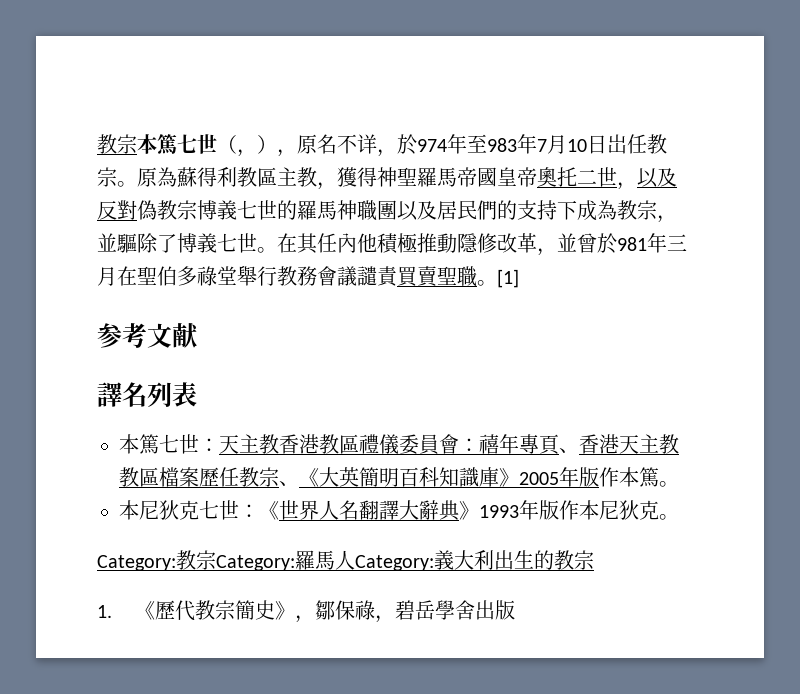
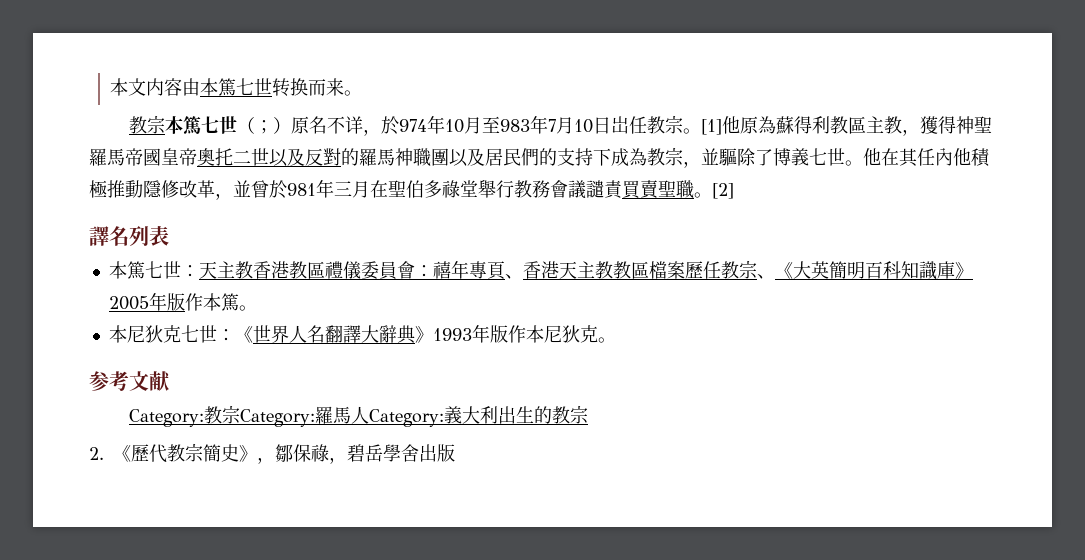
(97, 144) none -> [110,78,363,97] 本文内容由本篤七世转换而来。 //
[237,135,297,157] ，）， -> [255,117,292,134] ；）
(467, 144) none -> [445,117,483,134] 10月
(137, 184) none -> [701,116,741,135] [1]他
[617,182,637,190] ， -> (269, 157) none
[137,200,277,220] 偽教宗博義七世 -> (341, 157) none
(277, 250) none -> [863,148,881,166] 他
[497,269,519,288] [97,323,199,348] [1] // 参考文献 -> [712,183,734,199] [2]
(679, 517) none -> [89,371,170,391] // 参考文献
[97,605,112,618] 1. -> [89,447,104,460] 2.

